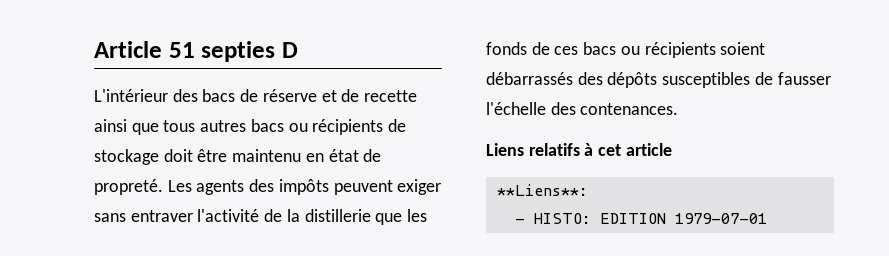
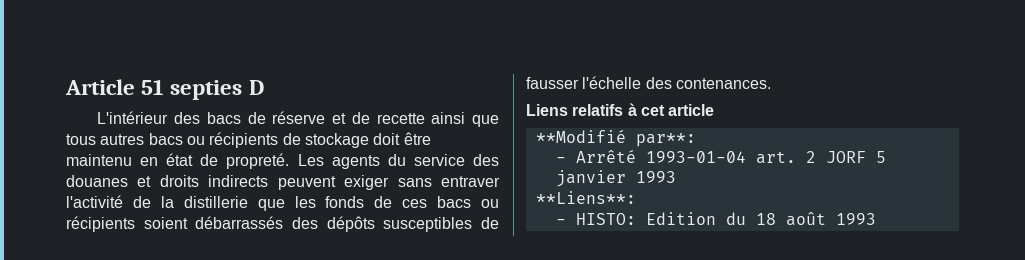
[249,179,329,195] des impôts -> [387,154,499,166] [66,175,269,187] du service des douanes et droits indirects
[496,184,588,196] [514,213,767,224] **Liens**: // - HISTO: EDITION 1979-07-01 -> [535,129,696,147] [555,149,886,164] [555,170,676,187] [535,191,636,204] [555,212,876,226] **Modifié par**: // - Arrêté 1993-01-04 art. 2 JORF 5 janvier 1993 // **Liens**: // - HISTO: Edition du 18 août 1993

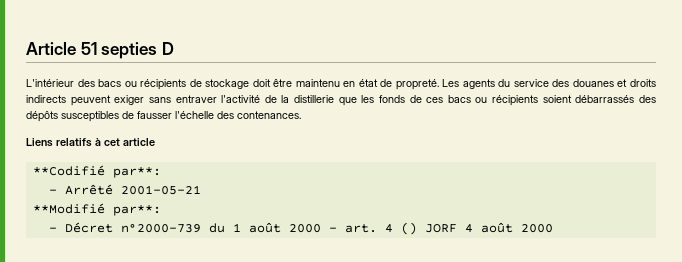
[247,111,500,127] [66,133,183,145] de réserve et de recette ainsi que tous autres bacs -> (122, 83) none
[535,129,696,147] [555,149,886,164] [555,170,676,187] [535,191,636,204] [555,212,876,226] **Modifié par**: // - Arrêté 1993-01-04 art. 2 JORF 5 janvier 1993 // **Liens**: // - HISTO: Edition du 18 août 1993 -> [32,165,161,178] [48,184,201,195] [32,203,161,216] [48,222,553,235] **Codifié par**: // - Arrêté 2001-05-21 // **Modifié par**: // - Décret n°2000-739 du 1 août 2000 - art. 4 () JORF 4 août 2000

